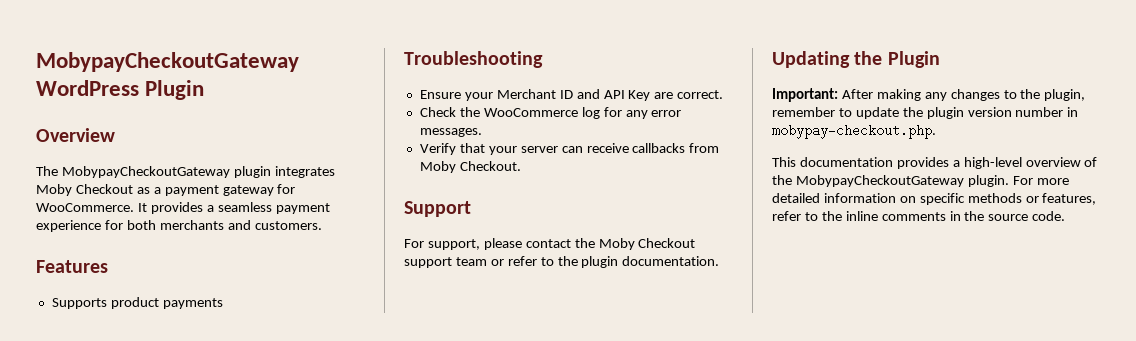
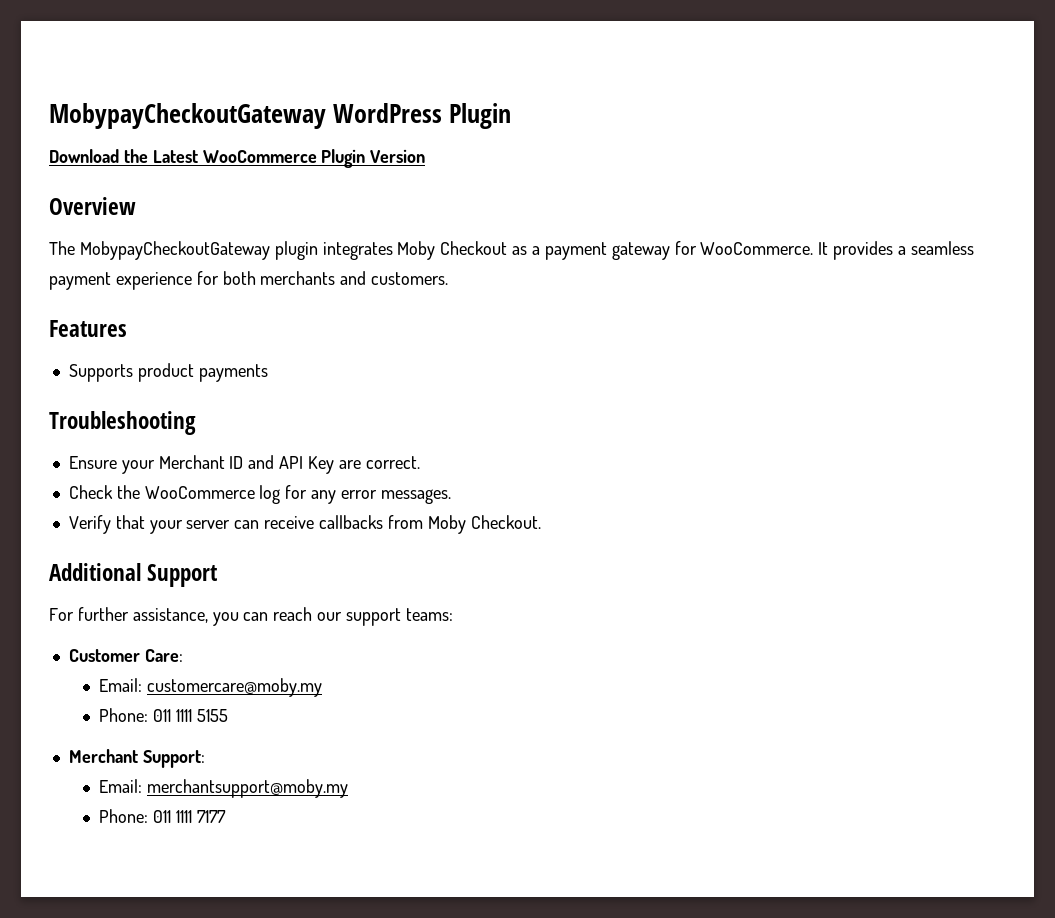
(205, 90) none -> [49,149,426,168] // Download the Latest WooCommerce Plugin Version
(521, 166) none -> [49,563,141,581] Additional
[427,238,696,250] [404,256,720,268] [772,51,940,68] [772,88,1086,102] [772,107,1079,119] [772,124,936,139] [772,157,1098,169] [772,175,1069,187] [772,193,1097,205] [772,211,1066,221] support, please contact the Moby Checkout support team or refer to the plugin documentation. // Updating the Plugin // Important: After making any changes to the plugin, remember to update the plugin version number in mobypay-checkout.php. // This documentation provides a high-level overview of the MobypayCheckoutGateway plugin. For more detailed information on specific methods or features, refer to the inline comments in the source code. -> [77,607,453,626] [68,649,183,662] [99,678,322,697] [99,708,228,722] [68,749,205,768] [99,779,348,798] [99,809,226,823] further assistance, you can reach our support teams: // Customer Care: // Email: customercare@moby.my // Phone: 011 1111 5155 // Merchant Support: // Email: merchantsupport@moby.my // Phone: 011 1111 7177

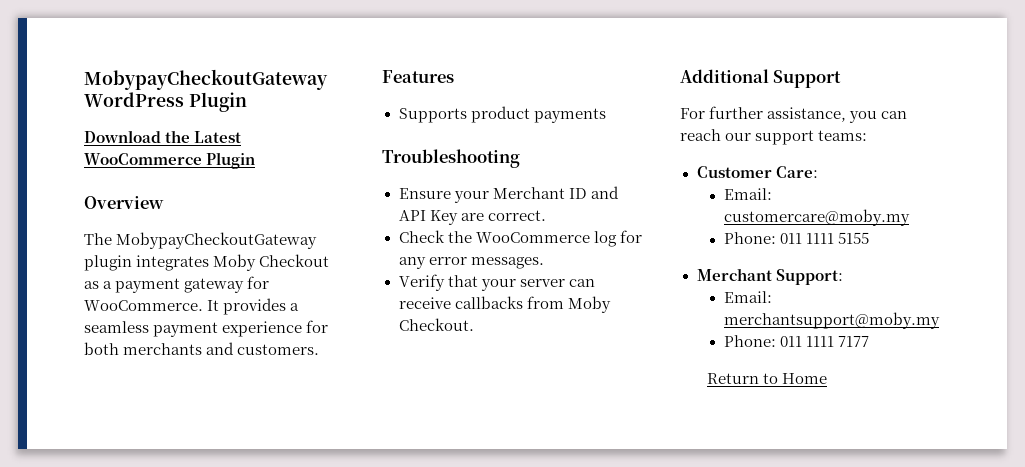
[370,149,426,163] Version -> (256, 160) none
(226, 816) none -> [707,373,828,384] // Return to Home

